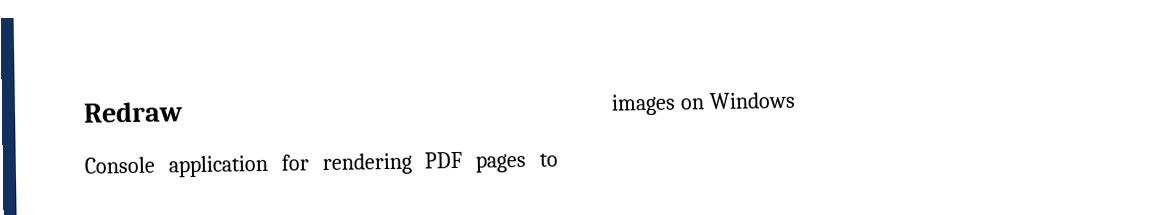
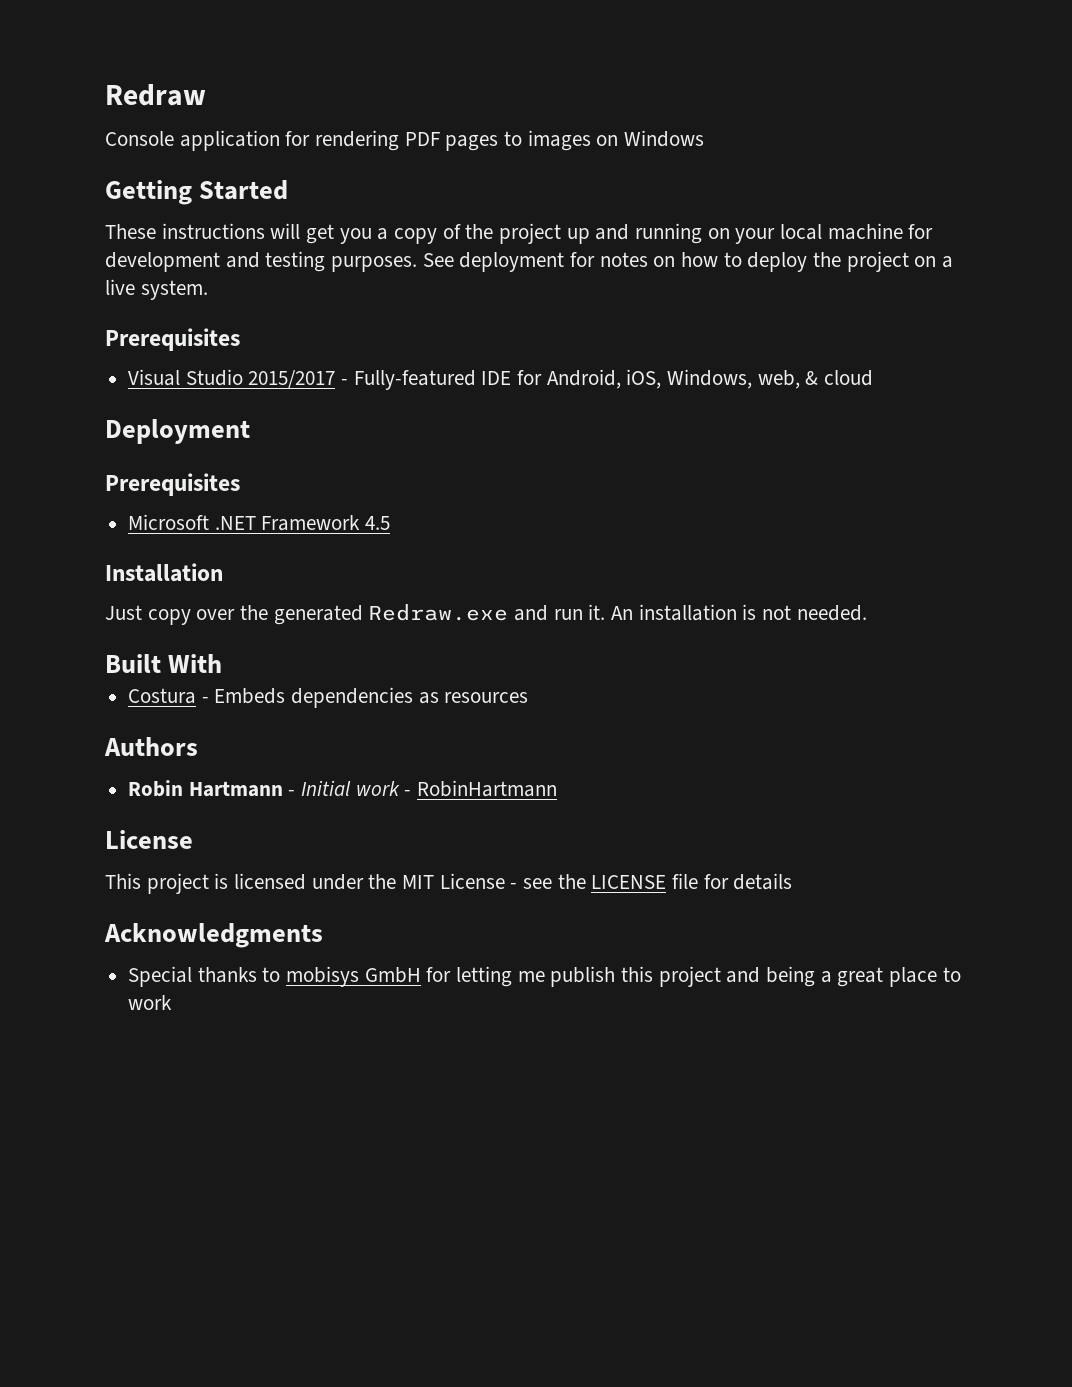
(796, 100) none -> [105,180,289,205] [105,223,934,244] [105,251,954,272] [105,279,208,300] [105,328,240,351] [128,369,874,390] [105,419,250,444] [105,473,240,496] [128,514,391,531] [105,563,223,582] [105,604,867,625] [105,654,223,673] [128,687,529,708] [104,737,198,756] [128,780,558,797] [105,830,193,849] [105,873,793,894] [104,923,323,948] [128,966,961,987] [128,995,173,1010] // Getting Started // These instructions will get you a copy of the project up and running on your local machine for development and testing purposes. See deployment for notes on how to deploy the project on a live system. // Prerequisites // Visual Studio 2015/2017 - Fully-featured IDE for Android, iOS, Windows, web, & cloud // Deployment // Prerequisites // Microsoft .NET Framework 4.5 // Installation // Just copy over the generated Redraw.exe and run it. An installation is not needed. // Built With // Costura - Embeds dependencies as resources // Authors // Robin Hartmann - Initial work - RobinHartmann // License // This project is licensed under the MIT License - see the LICENSE file for details // Acknowledgments // Special thanks to mobisys GmbH for letting me publish this project and being a great place to work

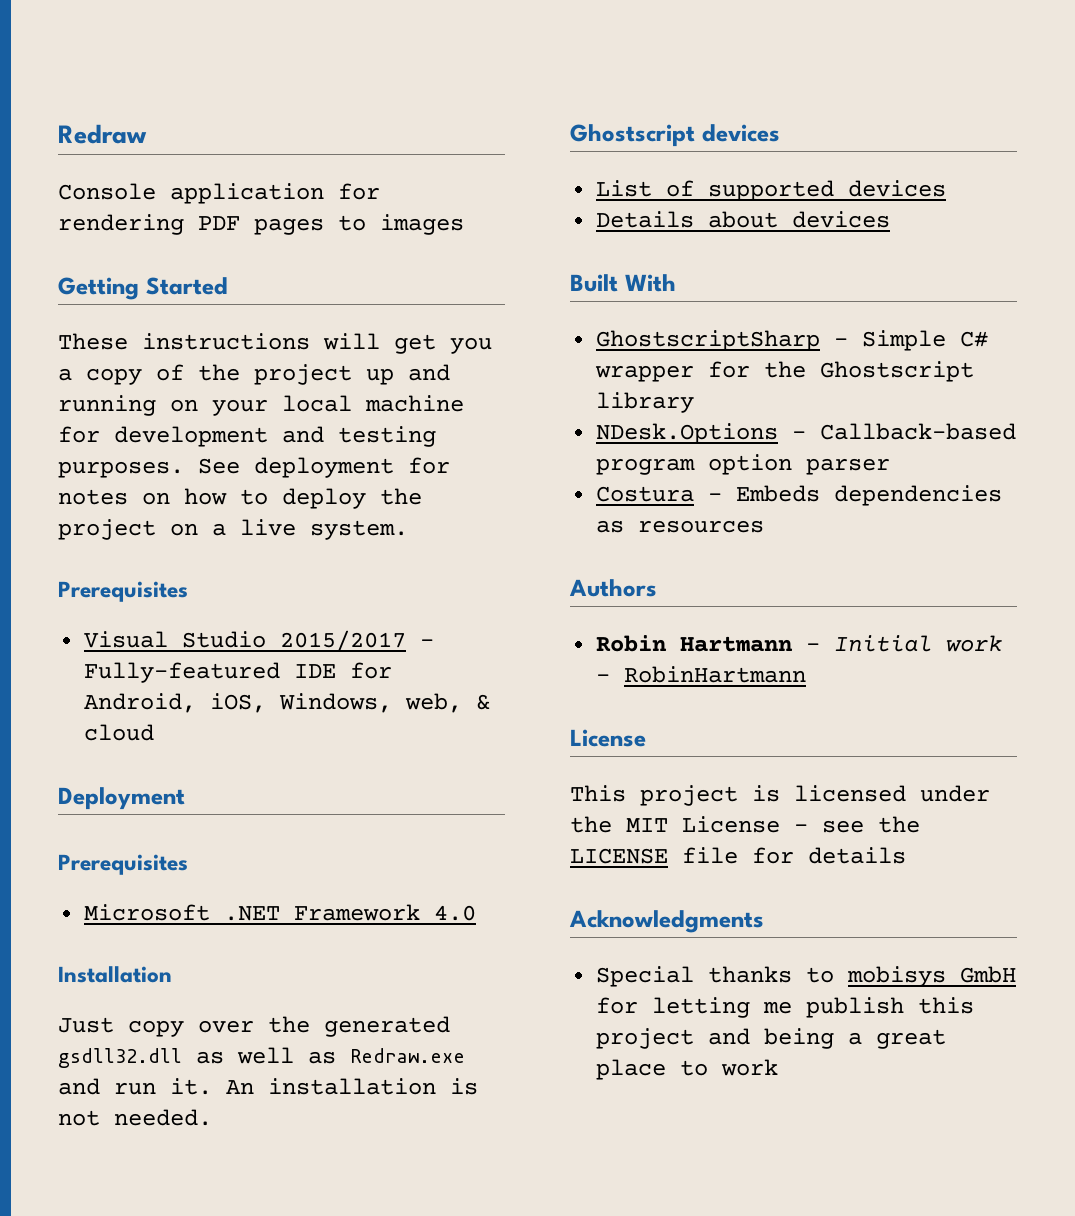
[596,130,705,147] on Windows -> (464, 224) none
[365,516,391,530] 4.5 -> [434,905,477,921] 4.0
(363, 615) none -> [58,1047,336,1068] gsdll32.dll as well as
[105,654,223,673] Built With -> [570,124,780,147] [596,180,947,201] [596,211,891,228] [570,274,676,292] [596,330,989,351] [595,361,975,382] [596,392,695,413] [596,423,1017,444] [596,454,891,475] Ghostscript devices // List of supported devices // Details about devices // Built With // GhostscriptSharp - Simple C# wrapper for the Ghostscript library // NDesk.Options - Callback-based program option parser

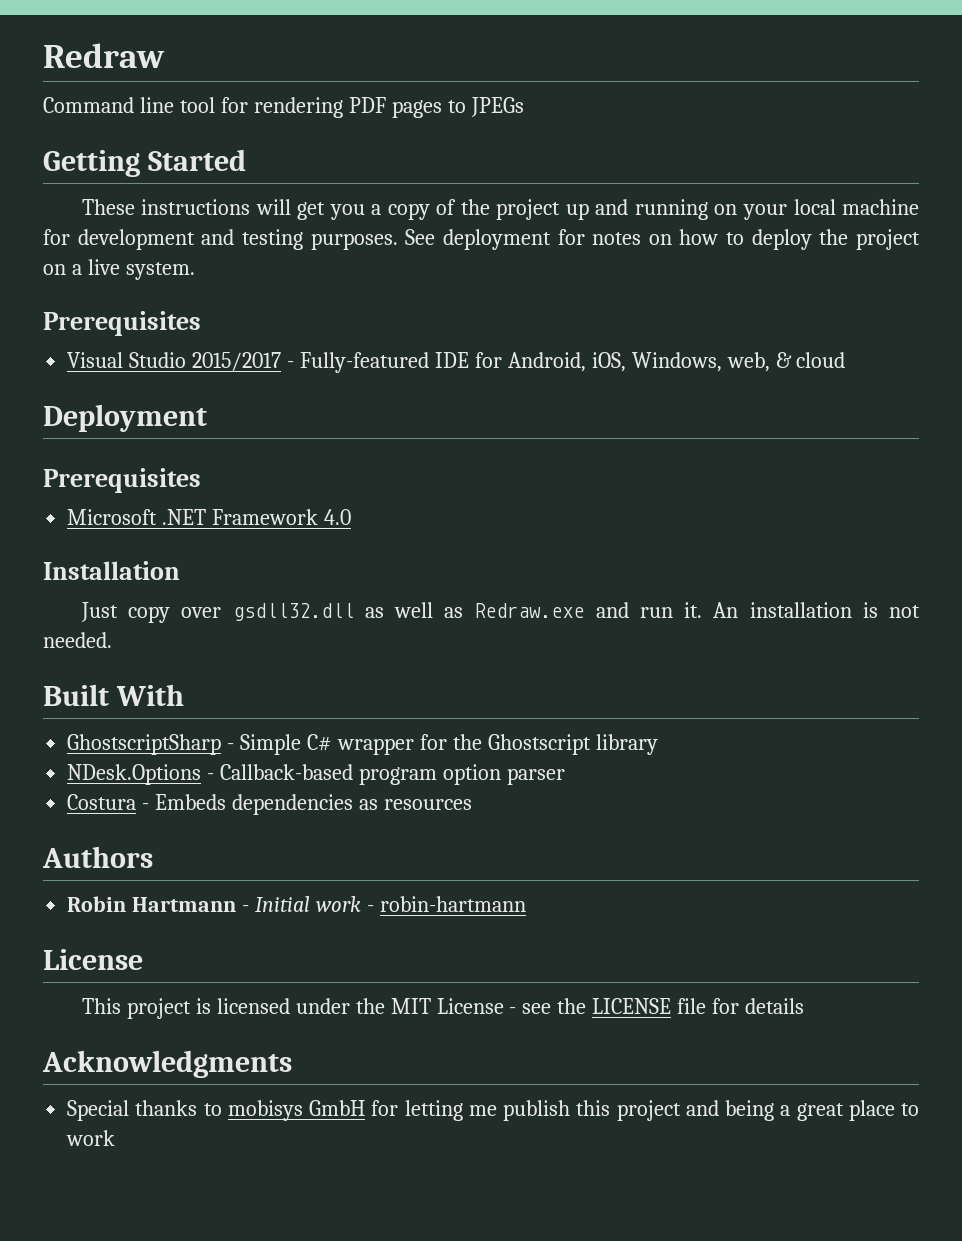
[58,183,324,204] Console application -> [43,97,215,113] Command line tool
[380,214,464,235] images -> [470,97,524,117] JPEGs
[268,1016,450,1037] the generated -> (222, 612) none
[570,124,780,147] [596,180,947,201] [596,211,891,228] // Ghostscript devices // List of supported devices // Details about devices -> (112, 640) none
[624,666,807,683] RobinHartmann -> [379,896,526,912] robin-hartmann

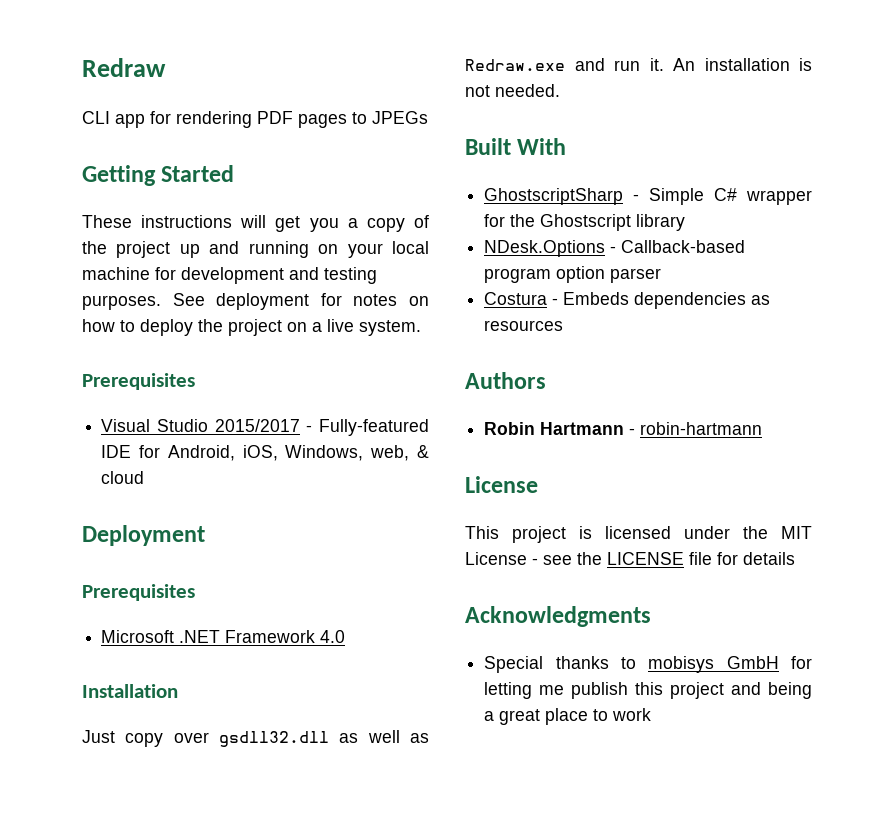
[43,97,215,113] Command line tool -> [82,111,145,128] CLI app
[255,896,374,912] Initial work - -> (636, 431) none

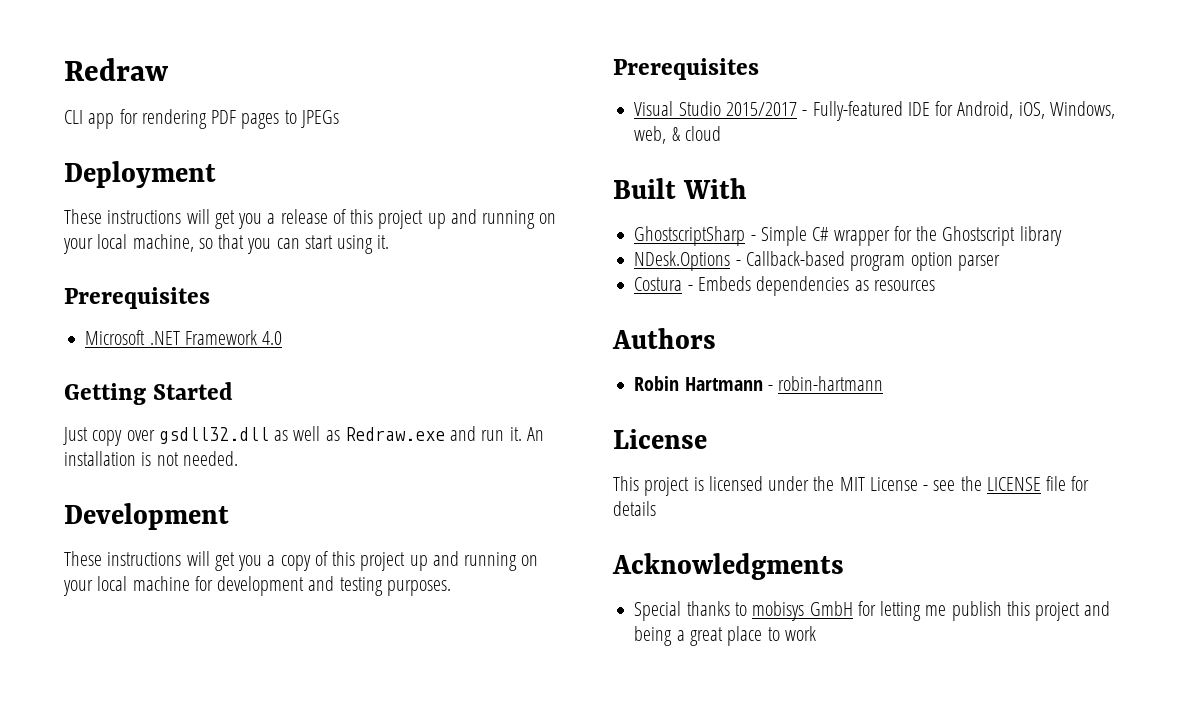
[82,165,235,186] [82,215,430,232] [82,241,429,258] [82,267,377,284] [82,293,429,310] [82,319,421,336] [82,373,195,390] [101,419,429,436] [101,445,429,461] [101,471,145,484] [82,525,205,546] Getting Started // These instructions will get you a copy of the project up and running on your local machine for development and testing purposes. See deployment for notes on how to deploy the project on a live system. // Prerequisites // Visual Studio 2015/2017 - Fully-featured IDE for Android, iOS, Windows, web, & cloud // Deployment -> [64,161,216,188] [64,209,557,229] [63,234,390,254] Deployment // These instructions will get you a release of this project up and running on your local machine, so that you can start using it.
[82,684,178,698] Installation -> [64,382,234,405] Getting Started
(560, 90) none -> [64,503,229,530] [64,551,539,571] [63,576,451,596] [613,58,759,80] [634,101,1115,121] [634,126,721,144] // Development // These instructions will get you a copy of this project up and running on your local machine for development and testing purposes. // Prerequisites // Visual Studio 2015/2017 - Fully-featured IDE for Android, iOS, Windows, web, & cloud

